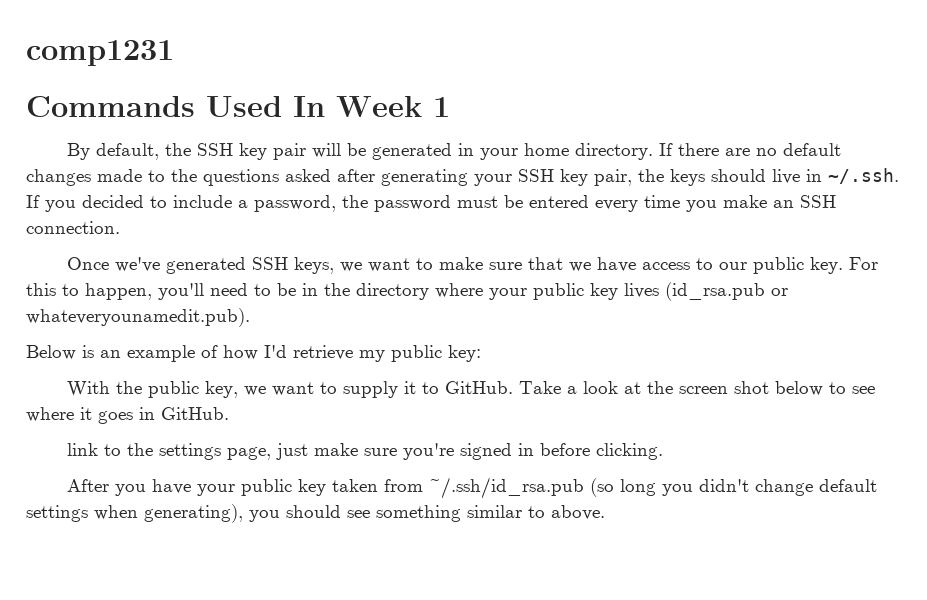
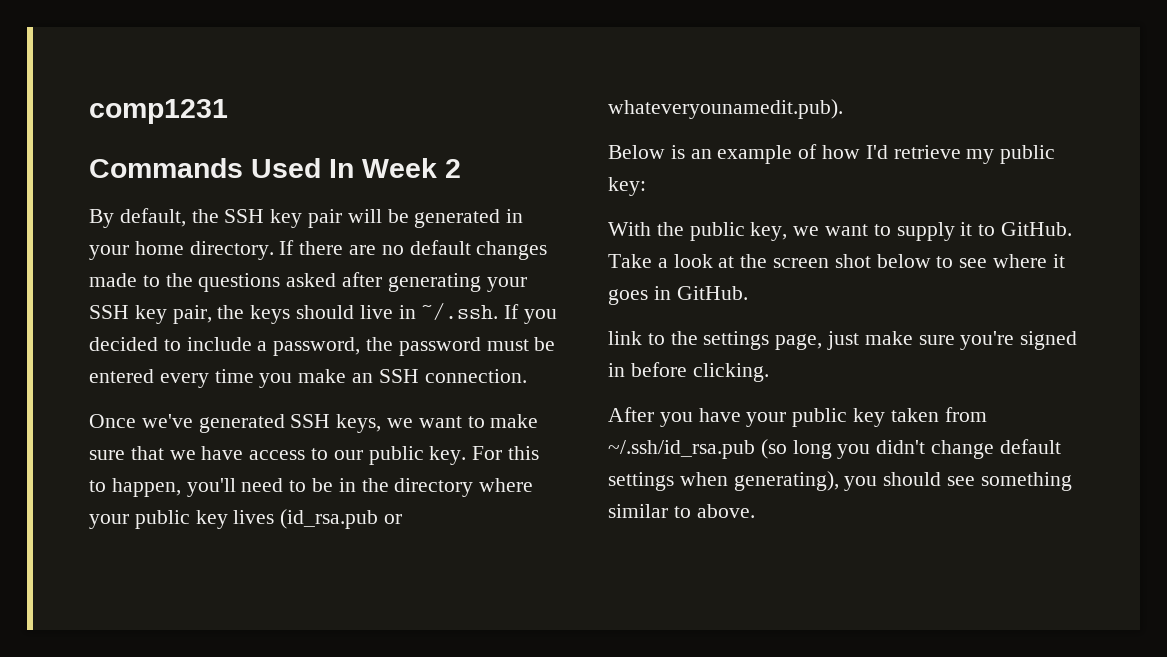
[433,97,450,117] 1 -> [445,159,461,178] 2

